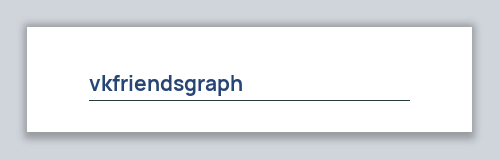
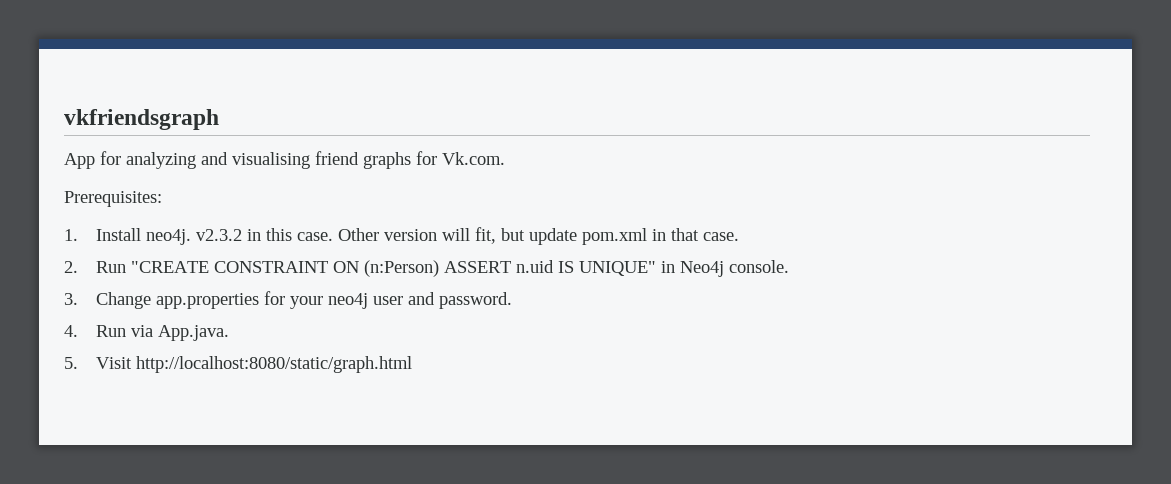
(243, 85) none -> [64,151,505,169] [64,191,162,207] [64,227,740,245] [64,260,790,277] [64,291,513,309] [64,325,230,341] [64,356,413,373] // App for analyzing and visualising friend graphs for Vk.com. // Prerequisites: // 1. Install neo4j. v2.3.2 in this case. Other version will fit, but update pom.xml in that case. // 2. Run "CREATE CONSTRAINT ON (n:Person) ASSERT n.uid IS UNIQUE" in Neo4j console. // 3. Change app.properties for your neo4j user and password. // 4. Run via App.java. // 5. Visit http://localhost:8080/static/graph.html

